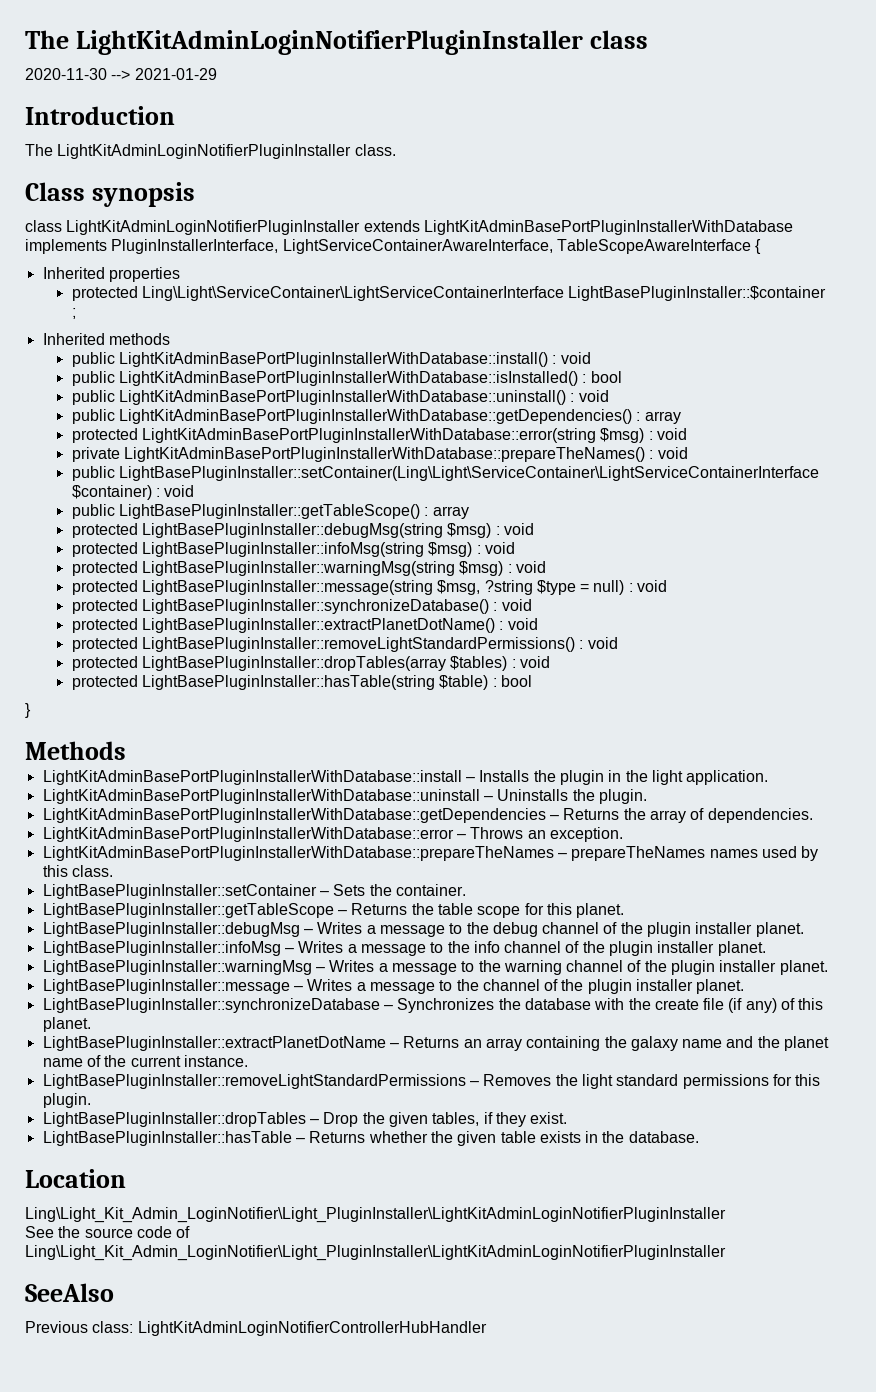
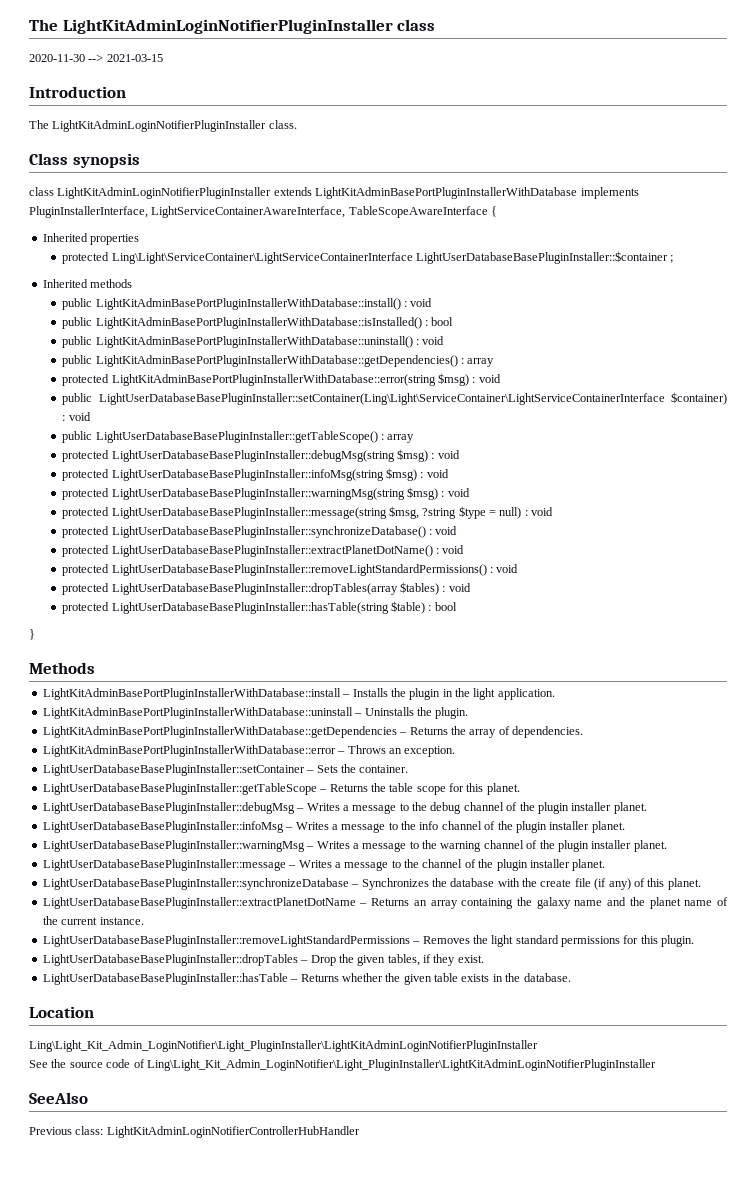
[134,68,217,80] 2021-01-29 -> [106,54,163,62] 2021-03-15
[568,286,827,301] LightBasePluginInstaller::$container -> [415,251,668,264] LightUserDatabaseBasePluginInstaller::$container
[71,447,688,462] [71,466,819,481] // private LightKitAdminBasePortPluginInstallerWithDatabase::prepareTheNames() : void // public LightBasePluginInstaller::setContainer(Ling\Light\ServiceContainer\LightServiceContainerInterface -> [62,393,665,405] // public LightUserDatabaseBasePluginInstaller::setContainer(Ling\Light\ServiceContainer\LightServiceContainerInterface
[118,504,469,519] [71,523,534,538] [71,542,515,557] [71,561,546,576] [71,580,433,595] LightBasePluginInstaller::getTableScope() : array // protected LightBasePluginInstaller::debugMsg(string $msg) : void // protected LightBasePluginInstaller::infoMsg(string $msg) : void // protected LightBasePluginInstaller::warningMsg(string $msg) : void // protected LightBasePluginInstaller::message(string -> [95,431,415,443] [62,449,460,462] [62,468,449,481] [62,487,470,500] [62,507,387,519] LightUserDatabaseBasePluginInstaller::getTableScope() : array // protected LightUserDatabaseBasePluginInstaller::debugMsg(string $msg) : void // protected LightUserDatabaseBasePluginInstaller::infoMsg(string $msg) : void // protected LightUserDatabaseBasePluginInstaller::warningMsg(string $msg) : void // protected LightUserDatabaseBasePluginInstaller::message(string
[141,599,532,614] [71,618,538,633] [71,637,618,652] [71,656,446,671] LightBasePluginInstaller::synchronizeDatabase() : void // protected LightBasePluginInstaller::extractPlanetDotName() : void // protected LightBasePluginInstaller::removeLightStandardPermissions() : void // protected LightBasePluginInstaller::dropTables(array -> [111,526,458,538] [62,545,465,557] [62,564,519,576] [62,583,398,595] LightUserDatabaseBasePluginInstaller::synchronizeDatabase() : void // protected LightUserDatabaseBasePluginInstaller::extractPlanetDotName() : void // protected LightUserDatabaseBasePluginInstaller::removeLightStandardPermissions() : void // protected LightUserDatabaseBasePluginInstaller::dropTables(array
[141,675,435,690] LightBasePluginInstaller::hasTable(string -> [111,602,389,614] LightUserDatabaseBasePluginInstaller::hasTable(string
[42,846,819,861] [42,865,113,877] [42,884,317,899] LightKitAdminBasePortPluginInstallerWithDatabase::prepareTheNames – prepareTheNames names used by this class. // LightBasePluginInstaller::setContainer -> [42,764,305,776] LightUserDatabaseBasePluginInstaller::setContainer
[42,903,334,918] LightBasePluginInstaller::getTableScope -> [42,783,317,795] LightUserDatabaseBasePluginInstaller::getTableScope
[42,922,300,937] LightBasePluginInstaller::debugMsg -> [42,802,295,814] LightUserDatabaseBasePluginInstaller::debugMsg
[42,941,281,956] LightBasePluginInstaller::infoMsg -> [42,821,284,833] LightUserDatabaseBasePluginInstaller::infoMsg
[42,960,312,975] LightBasePluginInstaller::warningMsg -> [42,840,305,852] LightUserDatabaseBasePluginInstaller::warningMsg
[42,979,290,994] LightBasePluginInstaller::message -> [42,859,286,871] LightUserDatabaseBasePluginInstaller::message
[42,998,380,1013] LightBasePluginInstaller::synchronizeDatabase -> [42,878,349,890] LightUserDatabaseBasePluginInstaller::synchronizeDatabase
[42,1036,386,1051] LightBasePluginInstaller::extractPlanetDotName -> [42,897,356,909] LightUserDatabaseBasePluginInstaller::extractPlanetDotName
[42,1074,466,1089] LightBasePluginInstaller::removeLightStandardPermissions -> [42,935,410,947] LightUserDatabaseBasePluginInstaller::removeLightStandardPermissions
[42,1112,306,1127] LightBasePluginInstaller::dropTables -> [42,954,298,966] LightUserDatabaseBasePluginInstaller::dropTables
[42,1131,292,1146] LightBasePluginInstaller::hasTable -> [42,973,288,985] LightUserDatabaseBasePluginInstaller::hasTable

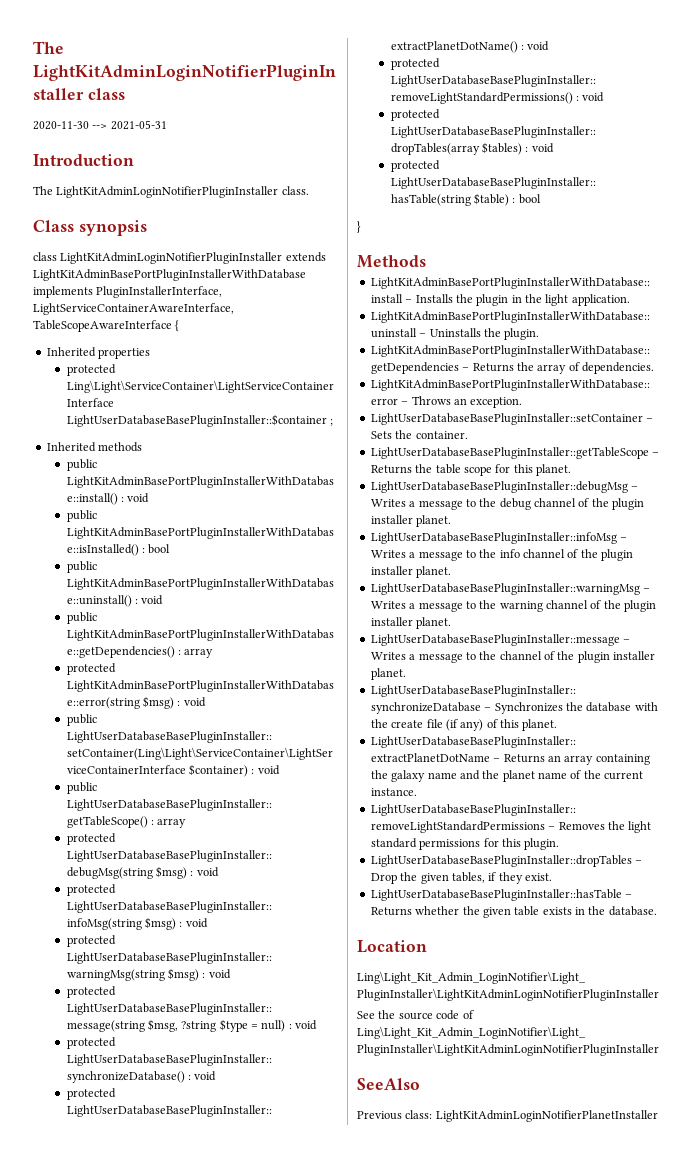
[106,54,163,62] 2021-03-15 -> [110,120,167,130] 2021-05-31
[106,1126,360,1138] LightKitAdminLoginNotifierControllerHubHandler -> [435,1110,658,1122] LightKitAdminLoginNotifierPlanetInstaller

